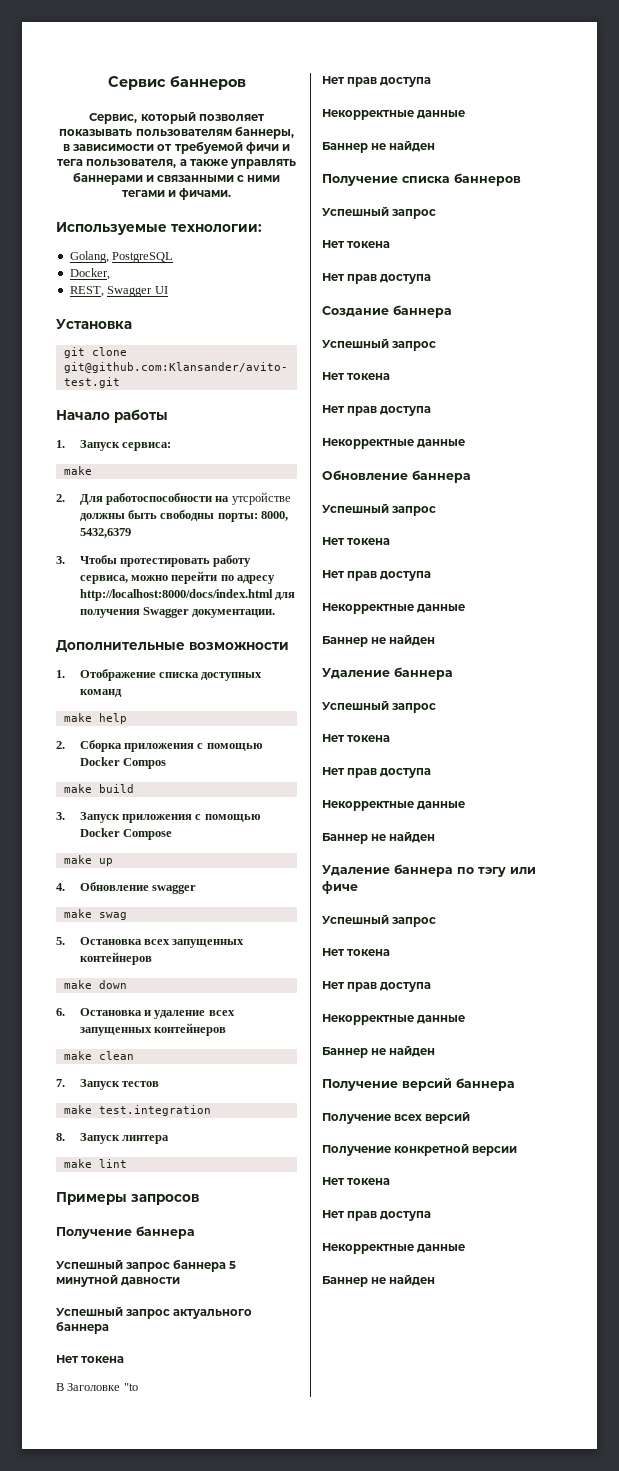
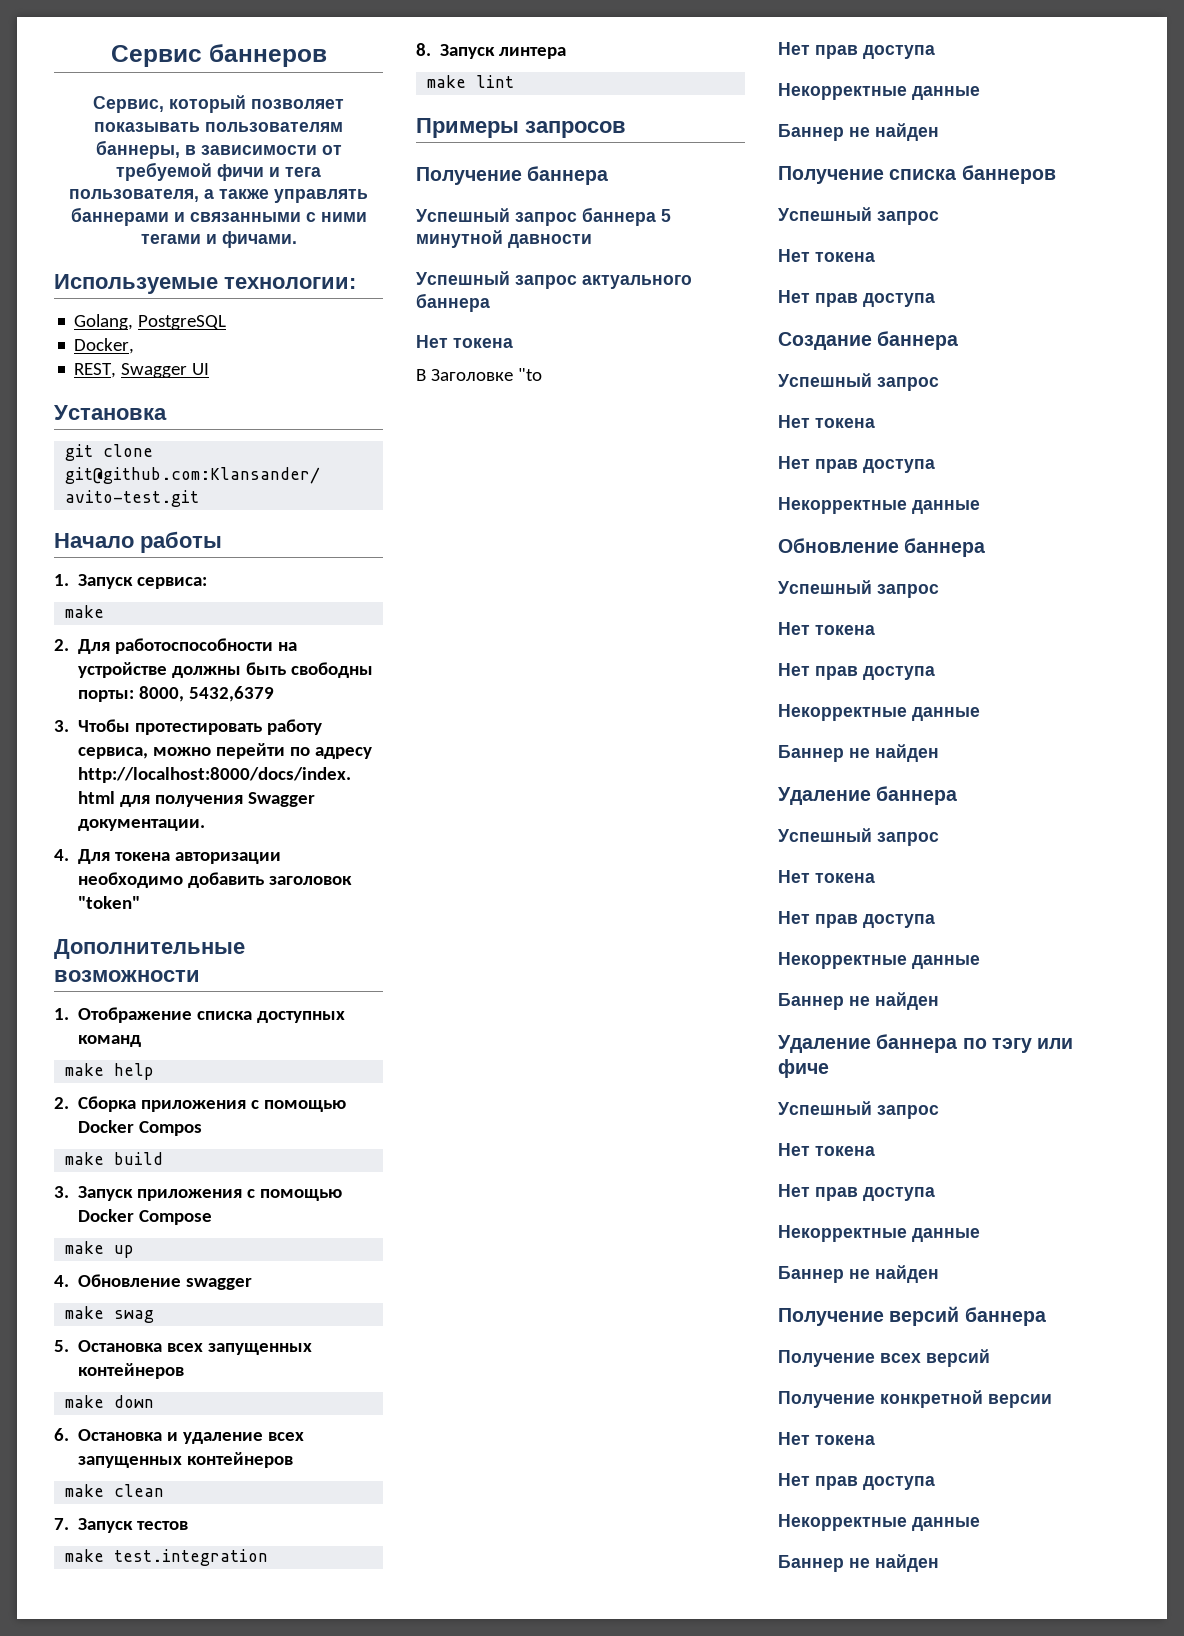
[231,492,291,505] утсройстве -> [78,662,168,678] устройстве
(276, 613) none -> [54,849,282,864] [78,872,353,888] [78,896,141,909] // 4. Для токена авторизации необходимо добавить заголовок "token"

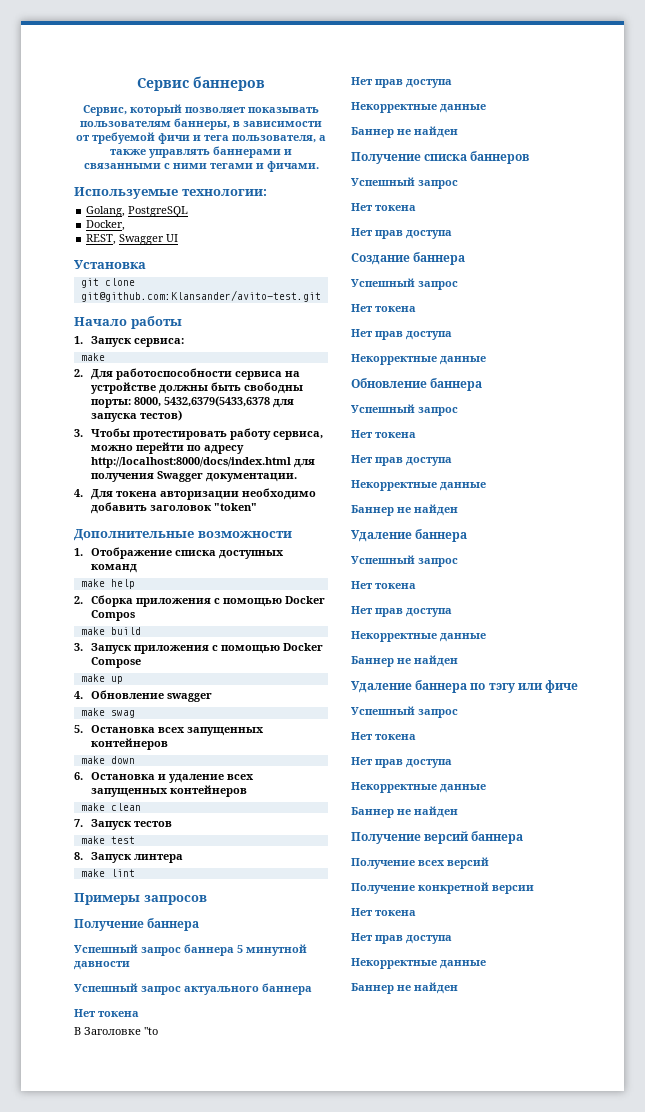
(274, 646) none -> [234,371,282,380] сервиса
[189,686,275,702] 5432,6379 -> [163,396,294,408] [90,410,182,422] 5432,6379(5433,6378 для запуска тестов)
[114,1549,269,1566] test.integration -> [110,836,135,844] test

